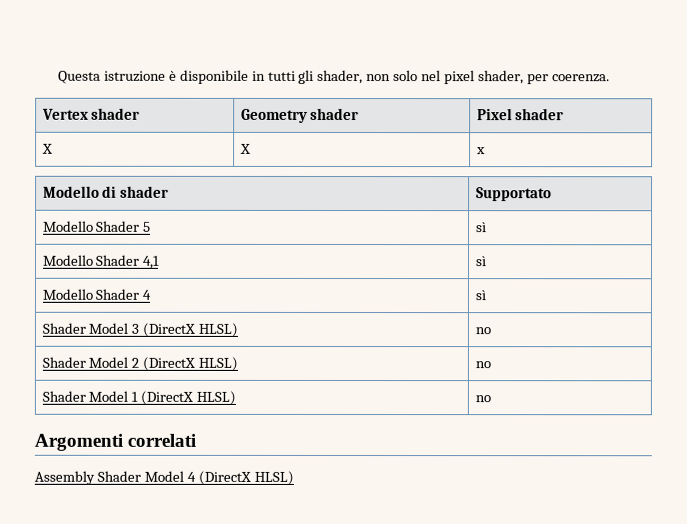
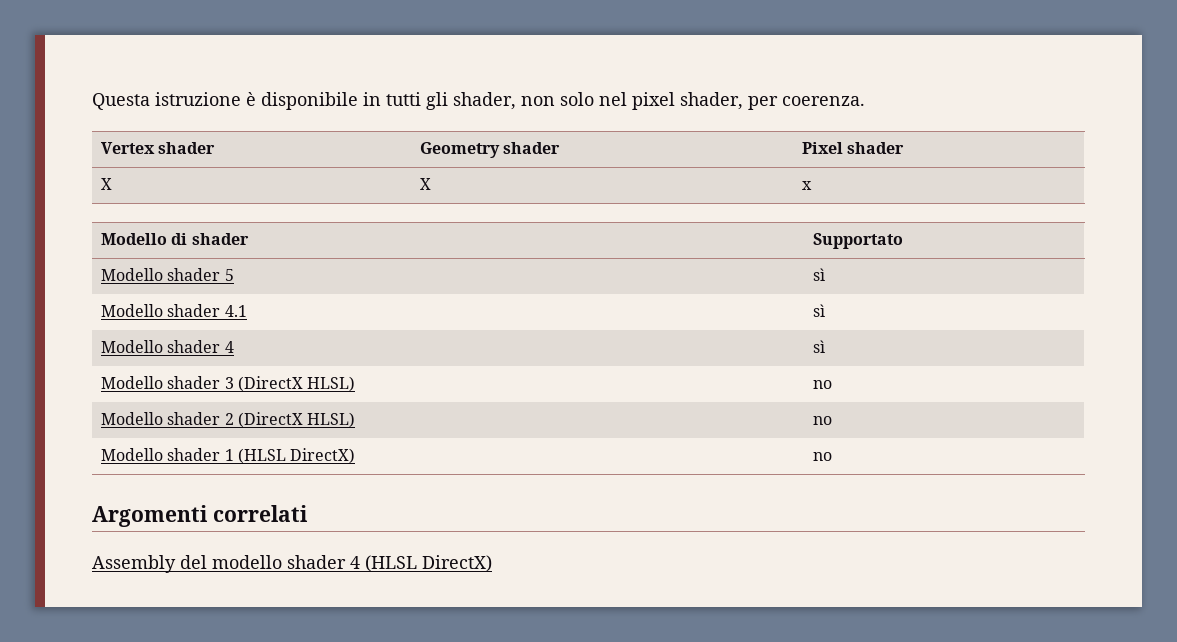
[96,220,141,232] Shader -> [167,268,221,281] shader
[95,254,161,269] [474,256,487,267] [41,288,140,300] Shader 4,1 | sì // Modello Shader -> [167,304,247,317] [813,304,826,317] [101,340,221,353] shader 4.1 | sì // Modello shader
[41,322,129,334] Shader Model -> [101,376,221,389] Modello shader
[41,356,129,368] Shader Model -> [101,412,221,425] Modello shader
[41,390,237,405] Shader Model 1 (DirectX HLSL) -> [101,448,356,464] Modello shader 1 (HLSL DirectX)
[96,470,294,485] Shader Model 4 (DirectX HLSL) -> [180,555,492,572] del modello shader 4 (HLSL DirectX)

